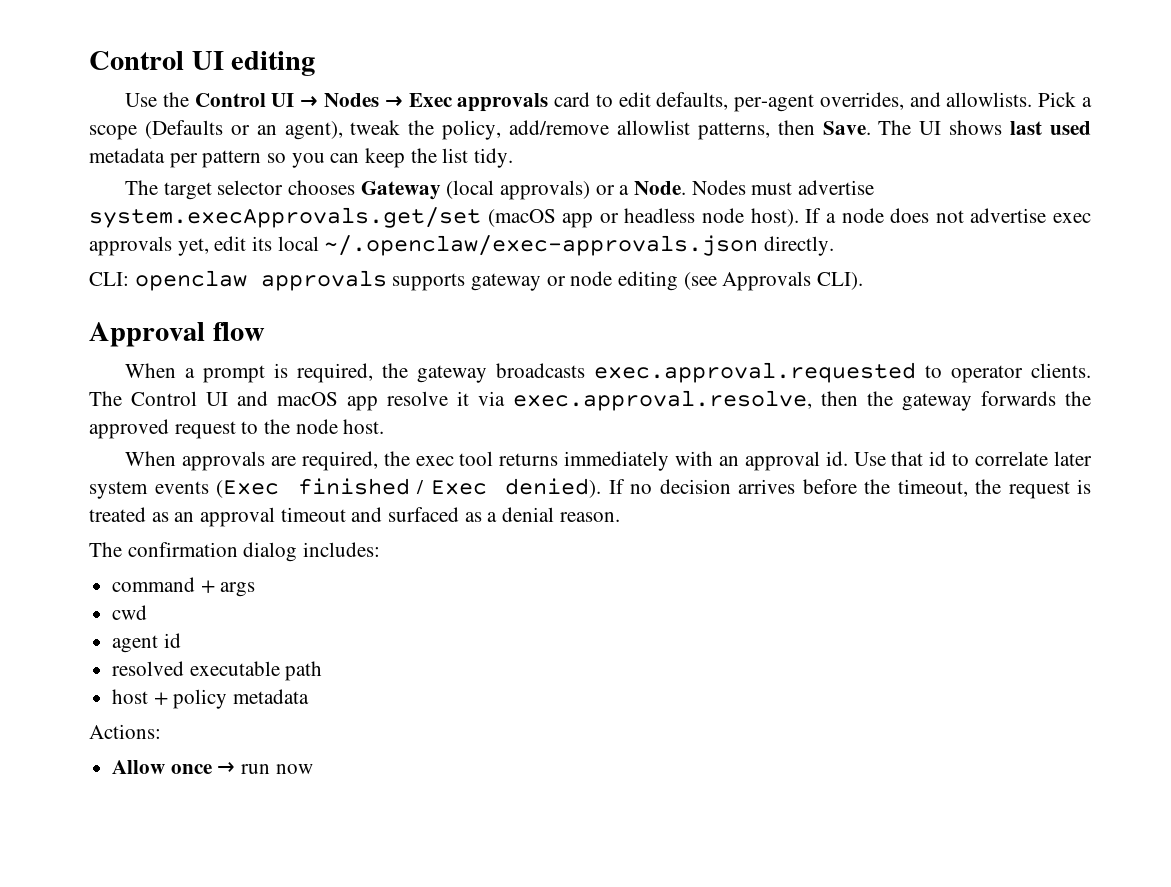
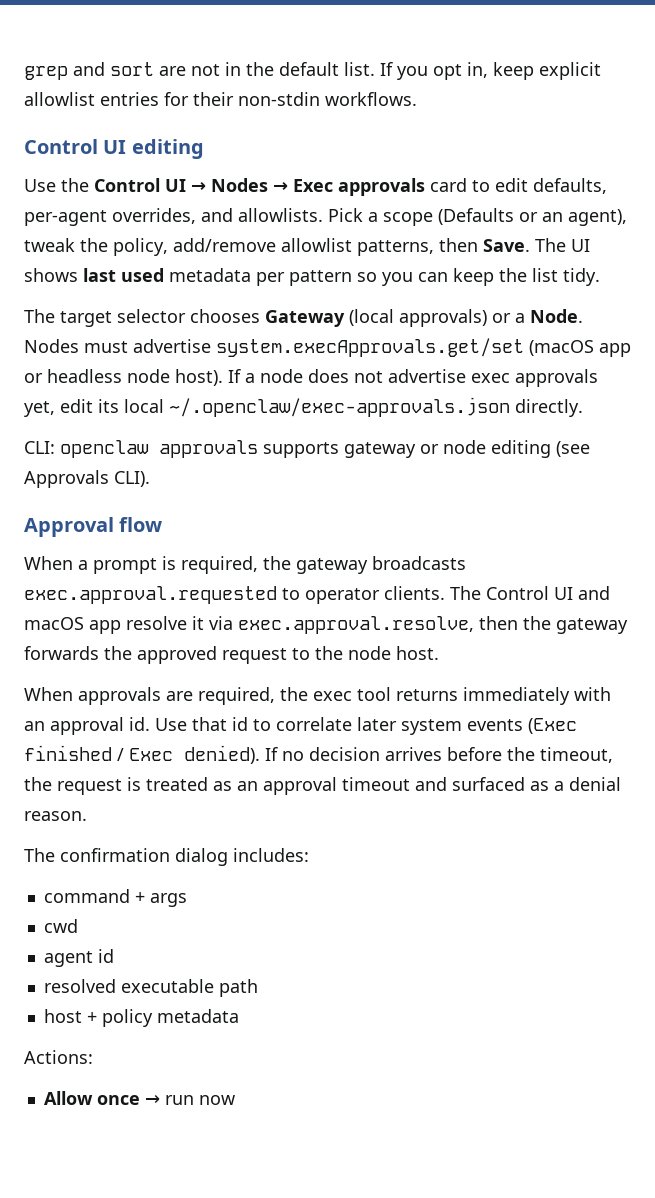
(89, 60) none -> [24,62,601,80] [24,92,417,106] grep and sort are not in the default list. If you opt in, keep explicit allowlist entries for their non-stdin workflows. //

